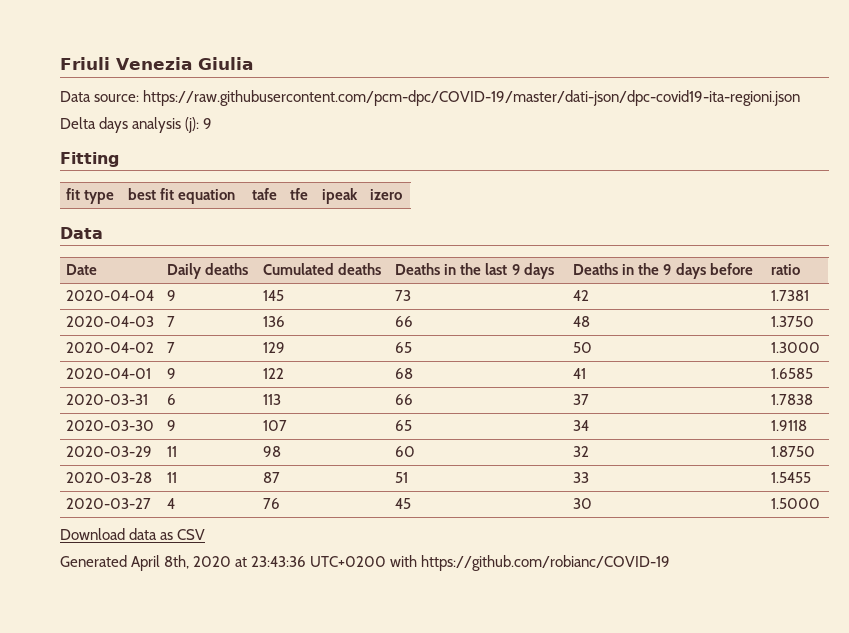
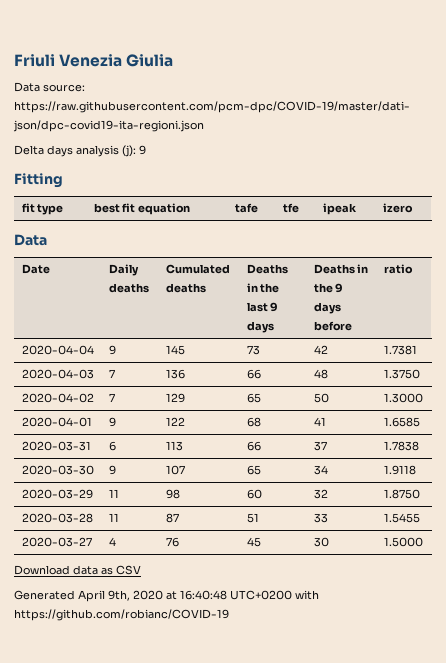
[164,555,190,569] 8th, -> [108,590,130,601] 9th,
[251,556,307,567] 23:43:36 -> [180,590,227,600] 16:40:48

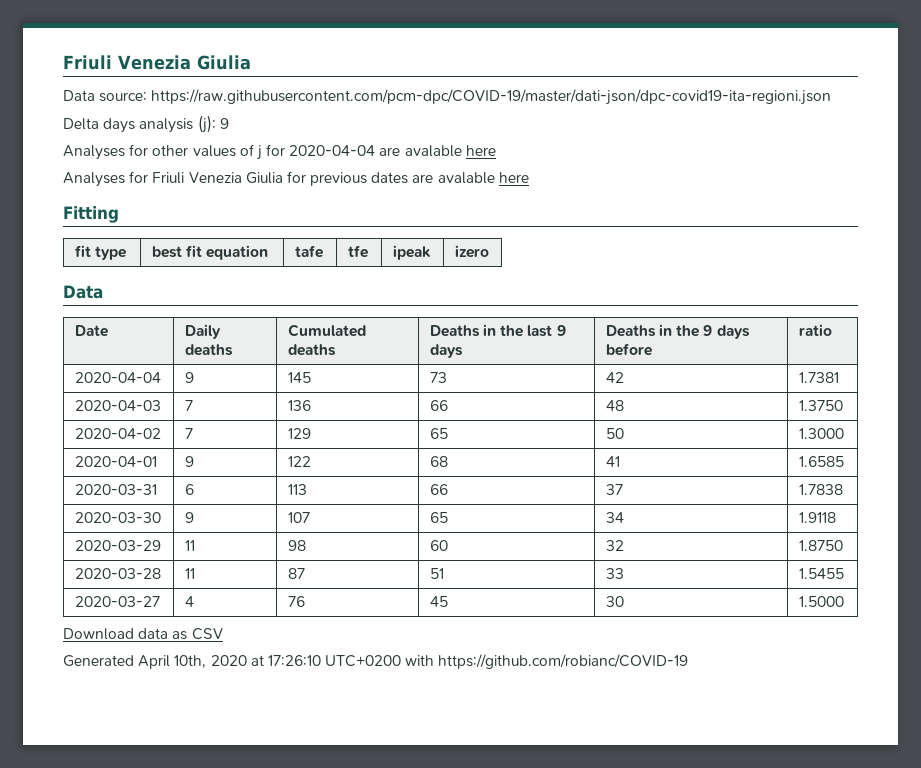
(146, 150) none -> [63,144,496,160] [63,171,529,187] // Analyses for other values of j for 2020-04-04 are avalable here // Analyses for Friuli Venezia Giulia for previous dates are avalable here
[108,590,130,601] 9th, -> [174,655,207,668] 10th,
[180,590,227,600] 16:40:48 -> [267,655,321,666] 17:26:10

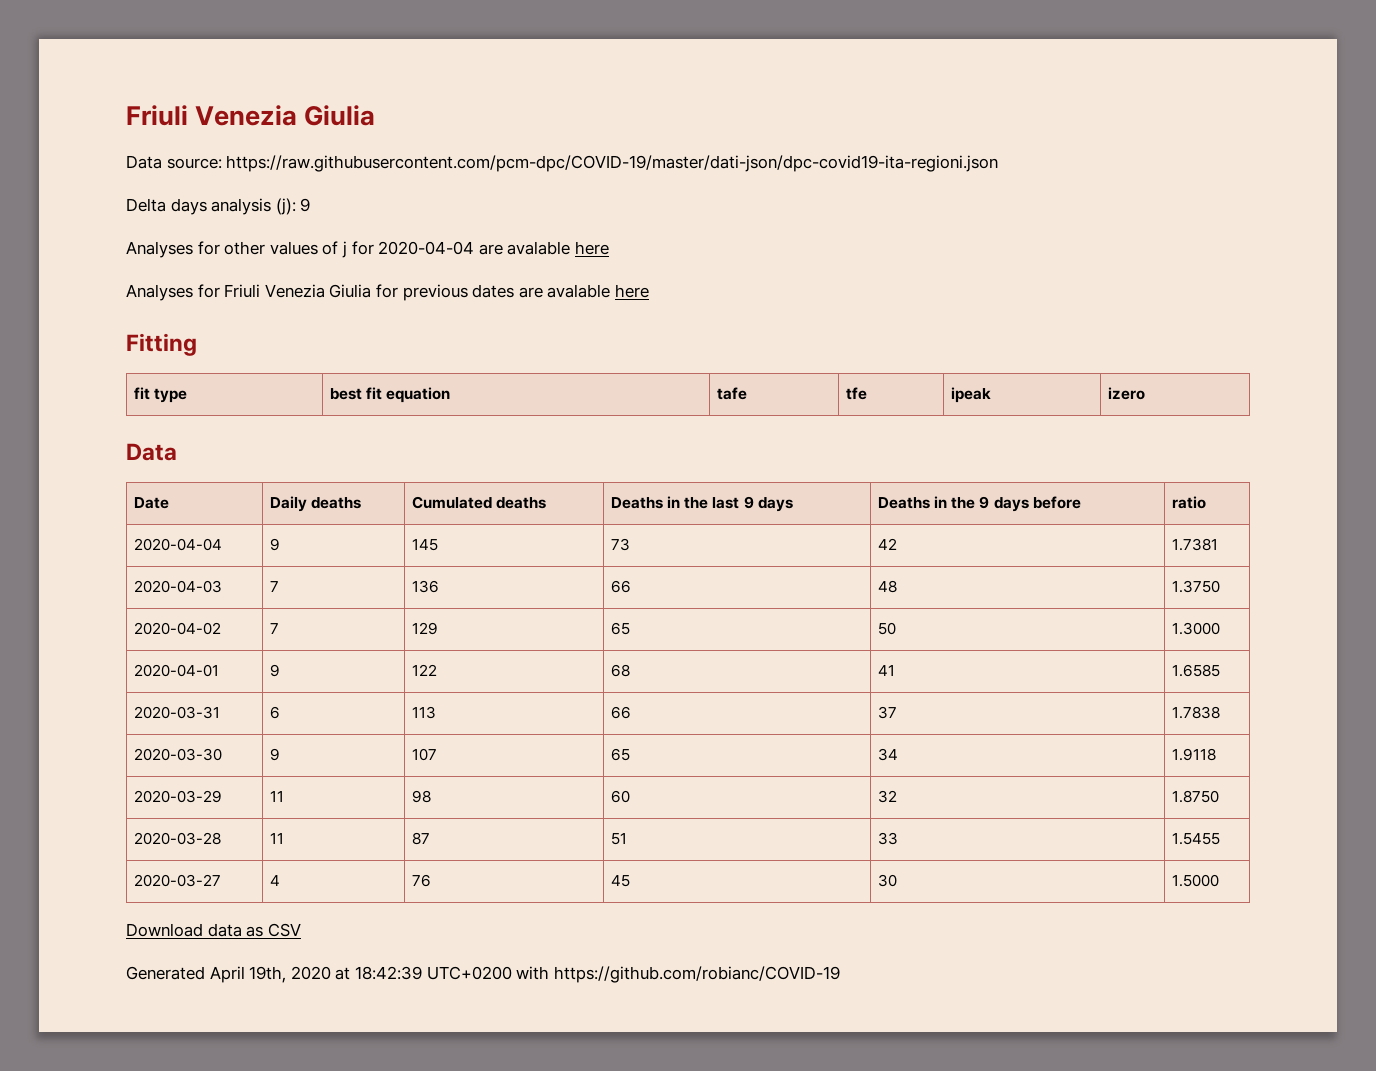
[174,655,207,668] 10th, -> [249,966,287,983] 19th,
[267,655,321,666] 17:26:10 -> [354,966,422,980] 18:42:39

